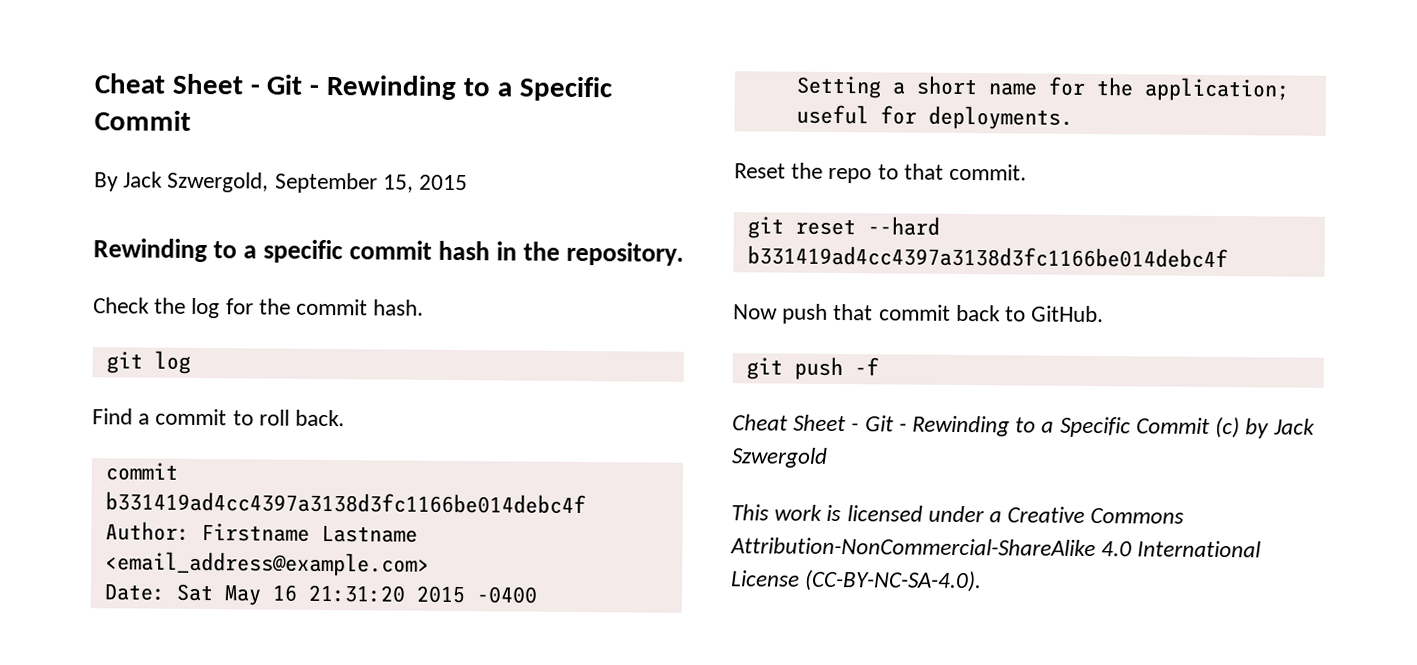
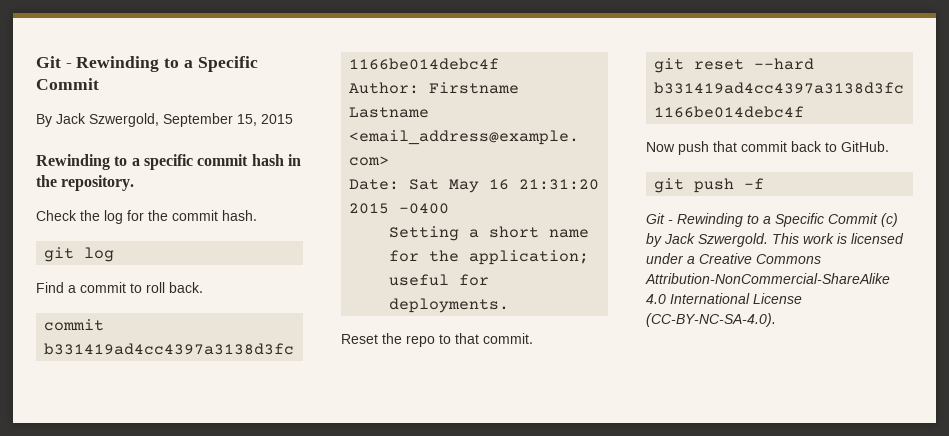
[94,73,260,95] Cheat Sheet - -> (36, 62) none
[732,414,860,432] Cheat Sheet - -> (765, 183) none
[731,447,828,468] Szwergold // -> [698,233,768,247] Szwergold.

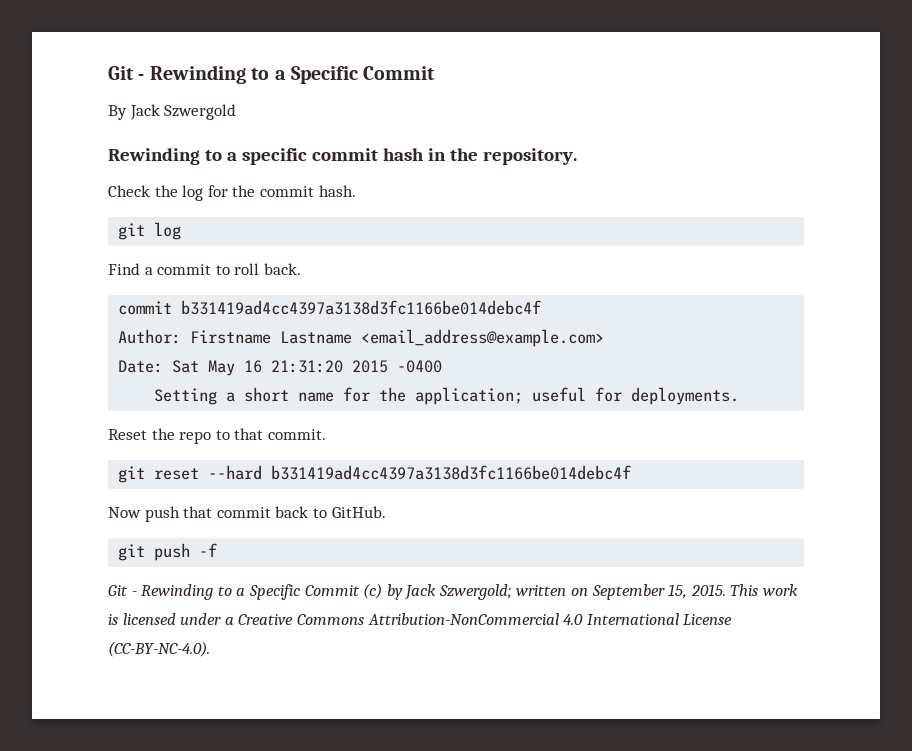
[89,113,293,127] Szwergold, September 15, 2015 -> [164,104,237,120] Szwergold
[698,233,768,247] Szwergold. -> [438,584,726,600] Szwergold; written on September 15, 2015.
[645,273,890,284] Attribution-NonCommercial-ShareAlike -> [367,613,559,625] Attribution-NonCommercial
[646,313,776,327] (CC-BY-NC-SA-4.0). -> [108,641,210,657] (CC-BY-NC-4.0).

